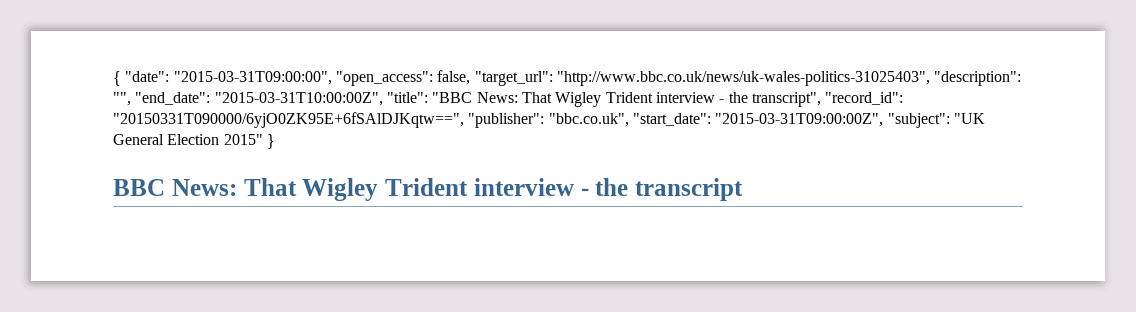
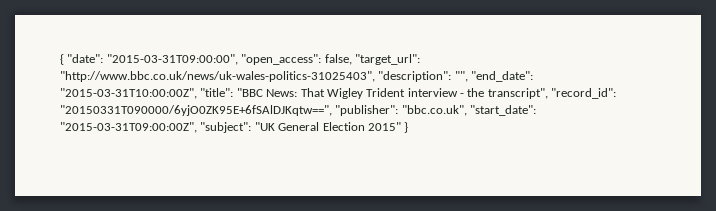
[113,178,743,201] // BBC News: That Wigley Trident interview - the transcript -> (409, 127) none

